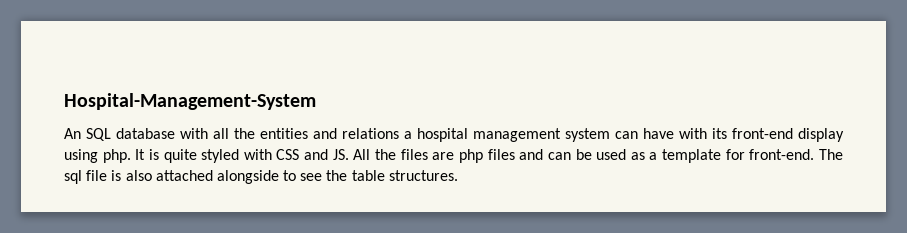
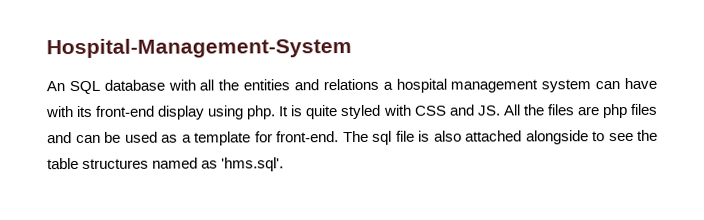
[388,170,458,181] structures. -> [82,157,285,172] structures named as 'hms.sql'.

